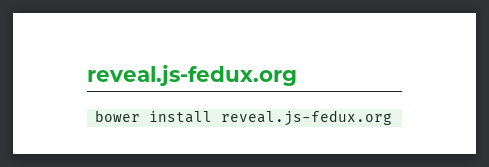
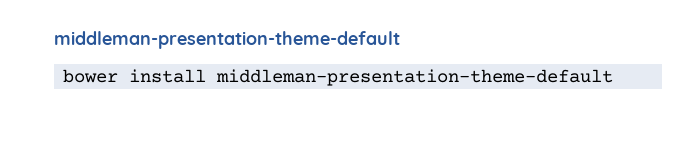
[87,65,297,86] reveal.js-fedux.org -> [54,31,400,49] middleman-presentation-theme-default
[221,110,393,126] reveal.js-fedux.org -> [216,69,614,86] middleman-presentation-theme-default

